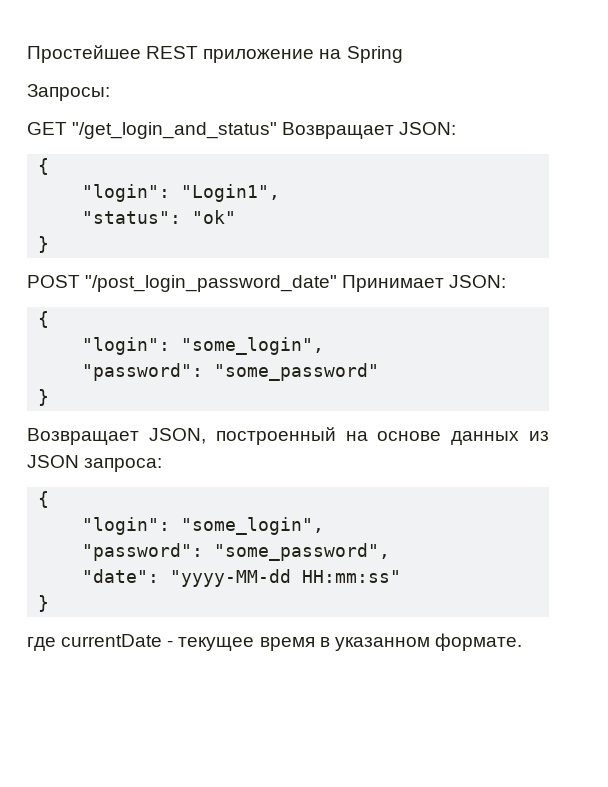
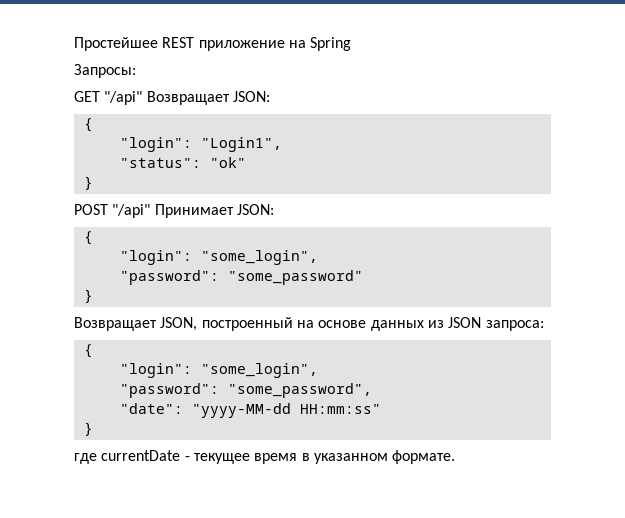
[72,122,278,139] "/get_login_and_status" -> [104,91,143,105] "/api"
[85,275,338,292] "/post_login_password_date" -> [112,204,151,218] "/api"

